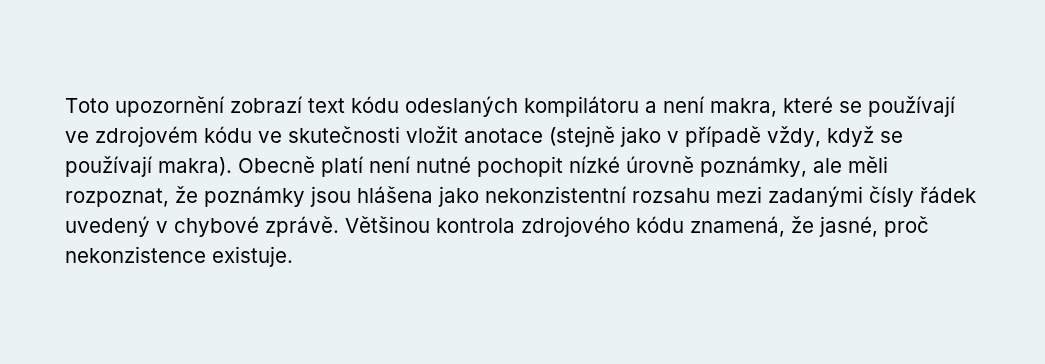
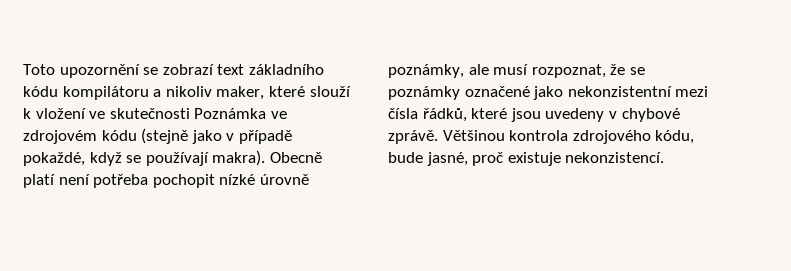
(225, 106) none -> [143,67,159,75] se
[351,96,956,117] [65,126,543,147] kódu odeslaných kompilátoru a není makra, které se používají ve zdrojovém kódu ve skutečnosti vložit anotace -> [248,64,324,75] [23,86,351,100] [23,108,287,119] [23,130,137,144] základního kódu kompilátoru a nikoliv maker, které slouží k vložení ve skutečnosti Poznámka ve zdrojovém kódu
[767,126,821,147] vždy, -> [23,152,85,166] pokaždé,
[416,156,471,173] nutné -> [93,174,149,188] potřeba
[848,156,888,173] měli -> [493,64,529,75] musí
[204,186,976,207] [65,216,150,237] poznámky jsou hlášena jako nekonzistentní rozsahu mezi zadanými čísly řádek uvedený -> [629,67,645,75] [388,86,709,100] [388,108,605,122] se poznámky označené jako nekonzistentní mezi čísla řádků, které jsou uvedeny
[636,216,929,237] [65,246,293,267] kódu znamená, že jasné, proč nekonzistence existuje. -> [655,130,695,144] [388,152,665,166] kódu, bude jasné, proč existuje nekonzistencí.

